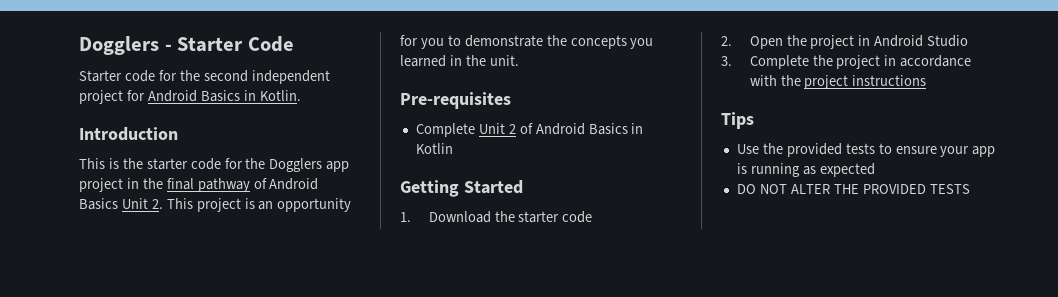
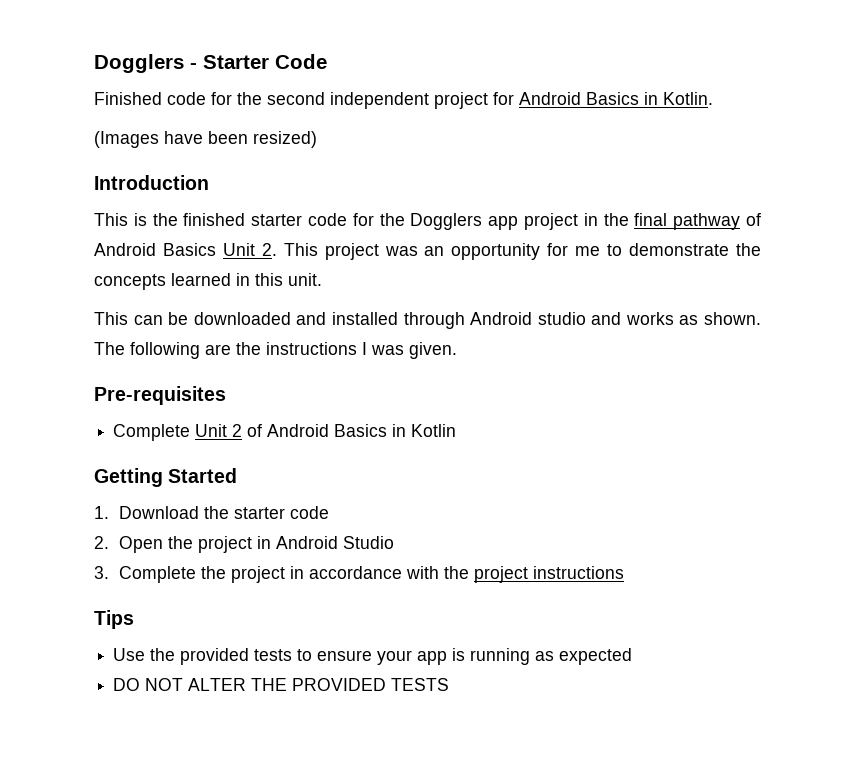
[79,70,122,82] Starter -> [94,92,162,105] Finished
(301, 95) none -> [94,131,317,148] // (Images have been resized)
(143, 163) none -> [183,213,246,226] finished
[244,198,255,209] is -> [384,246,418,256] was
[420,38,444,49] you -> [575,246,601,256] me
[630,38,654,49] you -> (166, 282) none
[465,55,519,66] the unit. -> [255,273,322,286] [94,312,762,329] [94,342,457,359] this unit. // This can be downloaded and installed through Android studio and works as shown. The following are the instructions I was given.

